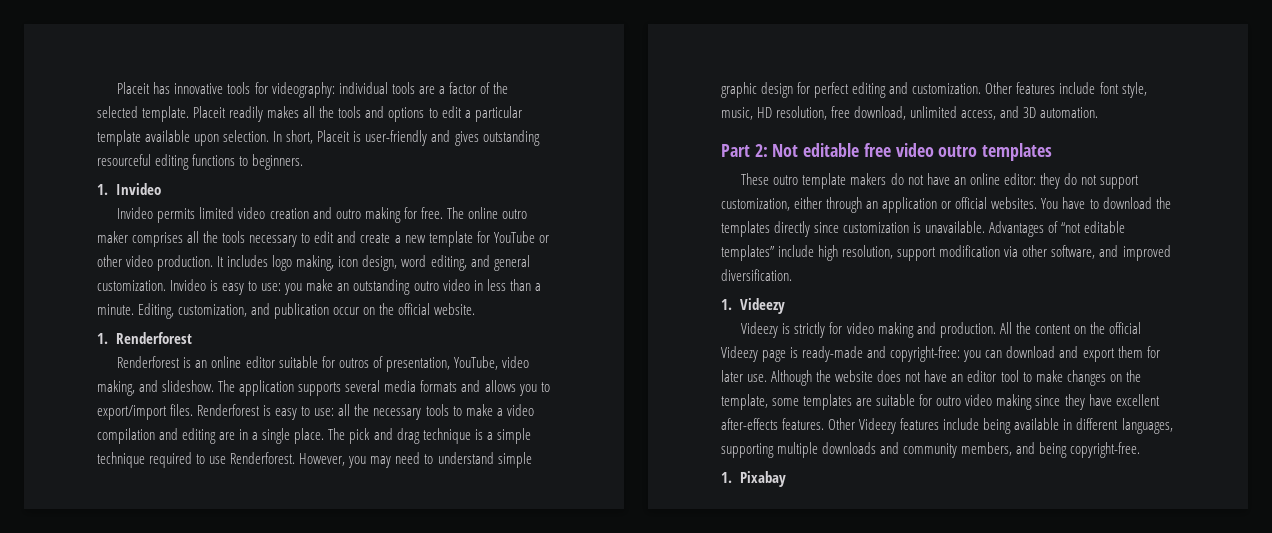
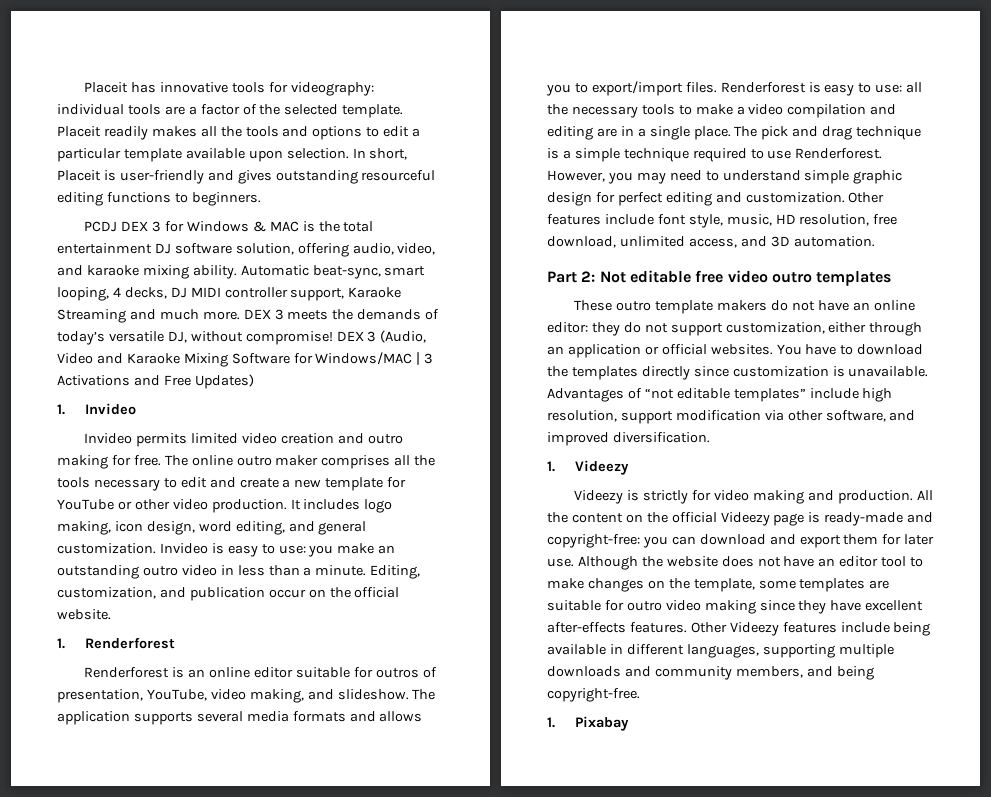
(304, 162) none -> [84,221,374,232] [57,243,436,257] [57,265,426,279] [57,287,402,301] [57,309,440,323] [57,330,427,345] [57,352,434,367] [57,374,254,389] // PCDJ DEX 3 for Windows & MAC is the total entertainment DJ software solution, offering audio, video, and karaoke mixing ability. Automatic beat-sync, smart looping, 4 decks, DJ MIDI controller support, Karaoke Streaming and much more. DEX 3 meets the demands of today’s versatile DJ, without compromise! DEX 3 (Audio, Video and Karaoke Mixing Software for Windows/MAC | 3 Activations and Free Updates)

